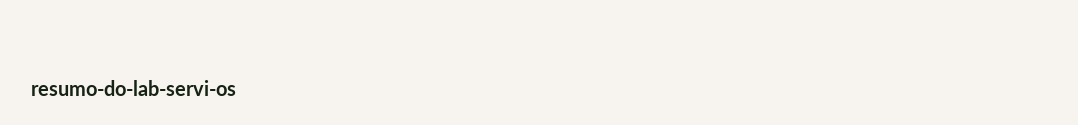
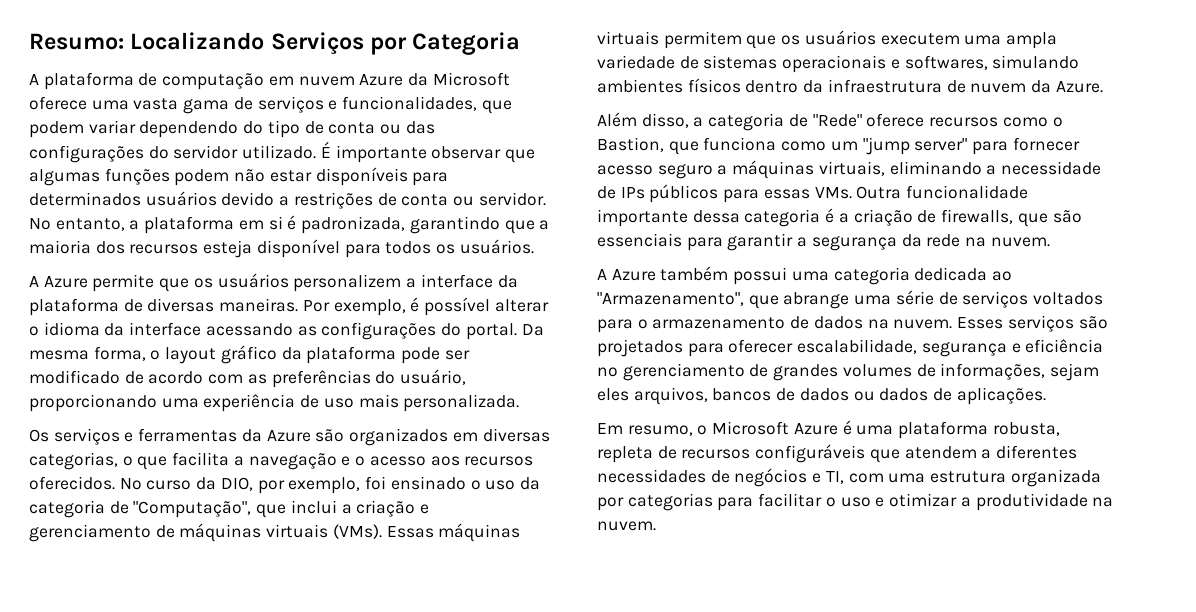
[31,80,236,96] resumo-do-lab-servi-os -> [29,32,521,55] [29,72,510,90] [29,96,512,114] [29,120,435,138] [29,141,536,163] [29,167,449,186] [29,191,546,209] [29,215,550,234] [29,239,534,258] [29,273,518,292] [29,297,549,316] [29,322,544,340] [29,345,470,364] [29,369,467,388] [29,394,520,412] [29,428,550,446] [29,452,534,470] [29,476,540,494] [29,500,430,518] [29,523,521,542] [597,30,1058,49] [597,55,1080,73] [597,78,1103,93] [597,112,1063,131] [597,137,1080,155] [597,160,1102,179] [597,184,1029,203] [597,208,1082,227] [597,233,1050,251] [597,266,1013,285] [597,290,1104,309] [597,315,1108,333] [597,339,1104,357] [597,363,1100,381] [597,387,1046,405] [597,420,1060,439] [597,444,1078,463] [597,468,1101,487] [597,493,1114,511] [597,521,656,531] Resumo: Localizando Serviços por Categoria // A plataforma de computação em nuvem Azure da Microsoft oferece uma vasta gama de serviços e funcionalidades, que podem variar dependendo do tipo de conta ou das configurações do servidor utilizado. É importante observar que algumas funções podem não estar disponíveis para determinados usuários devido a restrições de conta ou servidor. No entanto, a plataforma em si é padronizada, garantindo que a maioria dos recursos esteja disponível para todos os usuários. // A Azure permite que os usuários personalizem a interface da plataforma de diversas maneiras. Por exemplo, é possível alterar o idioma da interface acessando as configurações do portal. Da mesma forma, o layout gráfico da plataforma pode ser modificado de acordo com as preferências do usuário, proporcionando uma experiência de uso mais personalizada. // Os serviços e ferramentas da Azure são organizados em diversas categorias, o que facilita a navegação e o acesso aos recursos oferecidos. No curso da DIO, por exemplo, foi ensinado o uso da categoria de "Computação", que inclui a criação e gerenciamento de máquinas virtuais (VMs). Essas máquinas virtuais permitem que os usuários executem uma ampla variedade de sistemas operacionais e softwares, simulando ambientes físicos dentro da infraestrutura de nuvem da Azure. // Além disso, a categoria de "Rede" oferece recursos como o Bastion, que funciona como um "jump server" para fornecer acesso seguro a máquinas virtuais, eliminando a necessidade de IPs públicos para essas VMs. Outra funcionalidade importante dessa categoria é a criação de firewalls, que são essenciais para garantir a segurança da rede na nuvem. // A Azure também possui uma categoria dedicada ao "Armazenamento", que abrange uma série de serviços voltados para o armazenamento de dados na nuvem. Esses serviços são projetados para oferecer escalabilidade, segurança e eficiência no gerenciamento de grandes volumes de informações, sejam eles arquivos, bancos de dados ou dados de aplicações. // Em resumo, o Microsoft Azure é uma plataforma robusta, repleta de recursos configuráveis que atendem a diferentes necessidades de negócios e TI, com uma estrutura organizada por categorias para facilitar o uso e otimizar a produtividade na nuvem.

